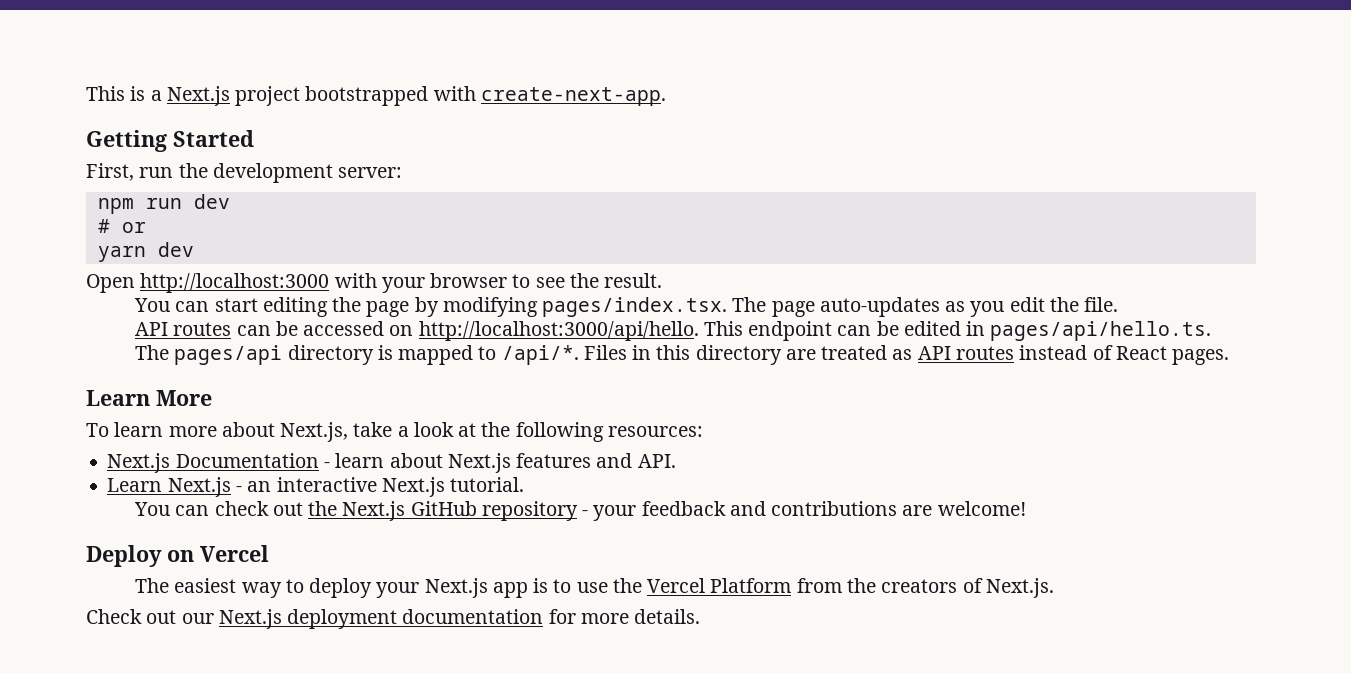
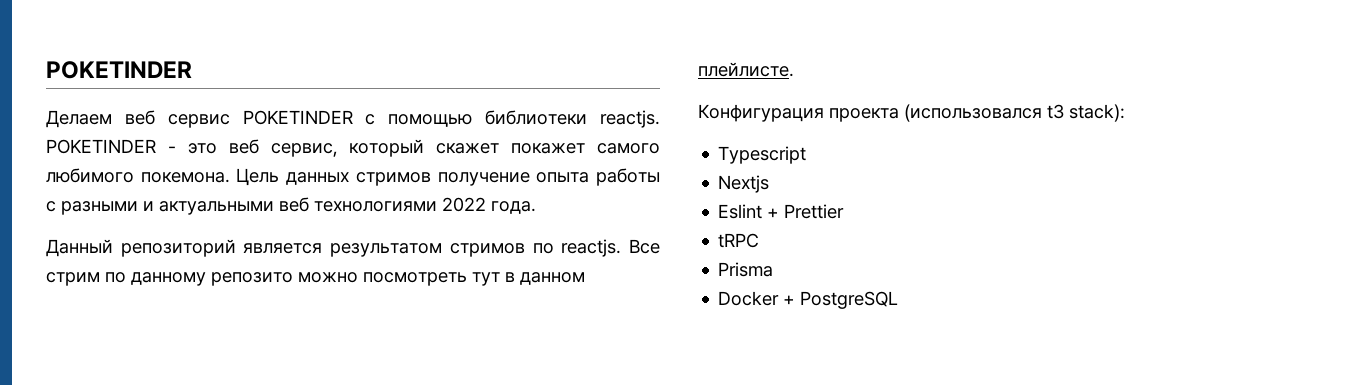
[86,86,666,106] [86,130,254,152] [86,163,403,183] [97,194,230,214] [97,219,146,233] [97,242,194,262] [86,273,663,293] [134,297,1119,317] [135,321,1212,341] [135,345,1230,365] [86,390,212,406] [86,422,703,442] [107,453,676,473] [107,477,525,497] [134,501,1026,521] [86,545,269,567] [135,578,1054,598] [86,609,701,629] This is a Next.js project bootstrapped with create-next-app. // Getting Started // First, run the development server: // npm run dev // # or // yarn dev // Open http://localhost:3000 with your browser to see the result. // You can start editing the page by modifying pages/index.tsx. The page auto-updates as you edit the file. // API routes can be accessed on http://localhost:3000/api/hello. This endpoint can be edited in pages/api/hello.ts. // The pages/api directory is mapped to /api/*. Files in this directory are treated as API routes instead of React pages. // Learn More // To learn more about Next.js, take a look at the following resources: // Next.js Documentation - learn about Next.js features and API. // Learn Next.js - an interactive Next.js tutorial. // You can check out the Next.js GitHub repository - your feedback and contributions are welcome! // Deploy on Vercel // The easiest way to deploy your Next.js app is to use the Vercel Platform from the creators of Next.js. // Check out our Next.js deployment documentation for more details. -> [46,61,192,79] [46,110,660,128] [46,139,660,157] [46,168,660,186] [46,197,536,215] [46,239,660,257] [46,272,585,286] [698,62,794,77] [698,104,1125,122] [718,146,807,164] [718,175,770,193] [718,204,845,219] [718,233,760,248] [718,262,774,277] [718,291,899,309] POKETINDER // Делаем веб сервис POKETINDER с помощью библиотеки reactjs. POKETINDER - это веб сервис, который скажет покажет самого любимого покемона. Цель данных стримов получение опыта работы с разными и актуальными веб технологиями 2022 года. // Данный репозиторий является результатом стримов по reactjs. Все стрим по данному репозито можно посмотреть тут в данном плейлисте. // Конфигурация проекта (использовался t3 stack): // Typescript // Nextjs // Eslint + Prettier // tRPC // Prisma // Docker + PostgreSQL

